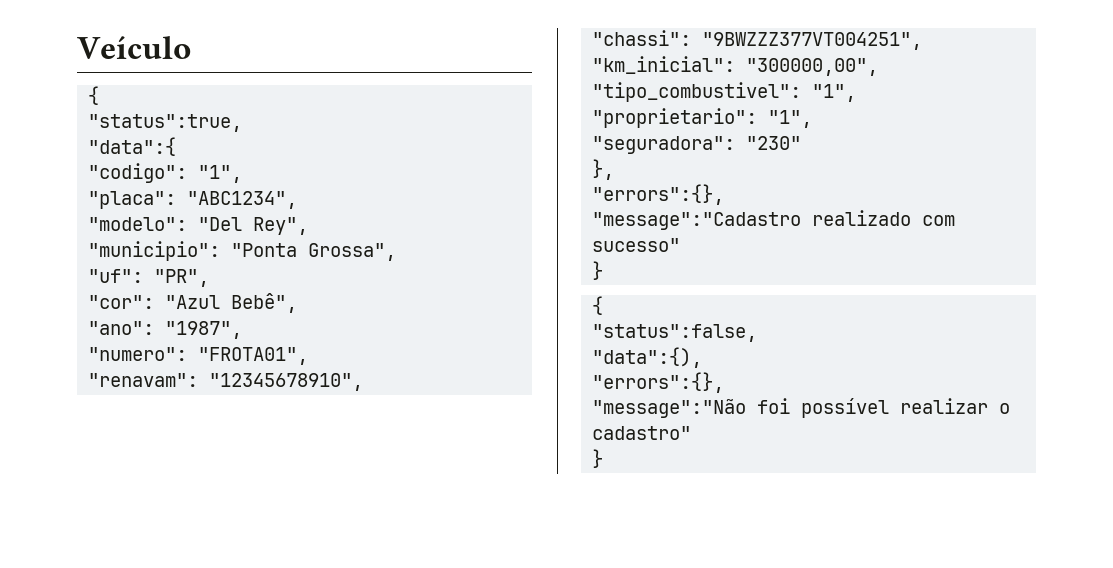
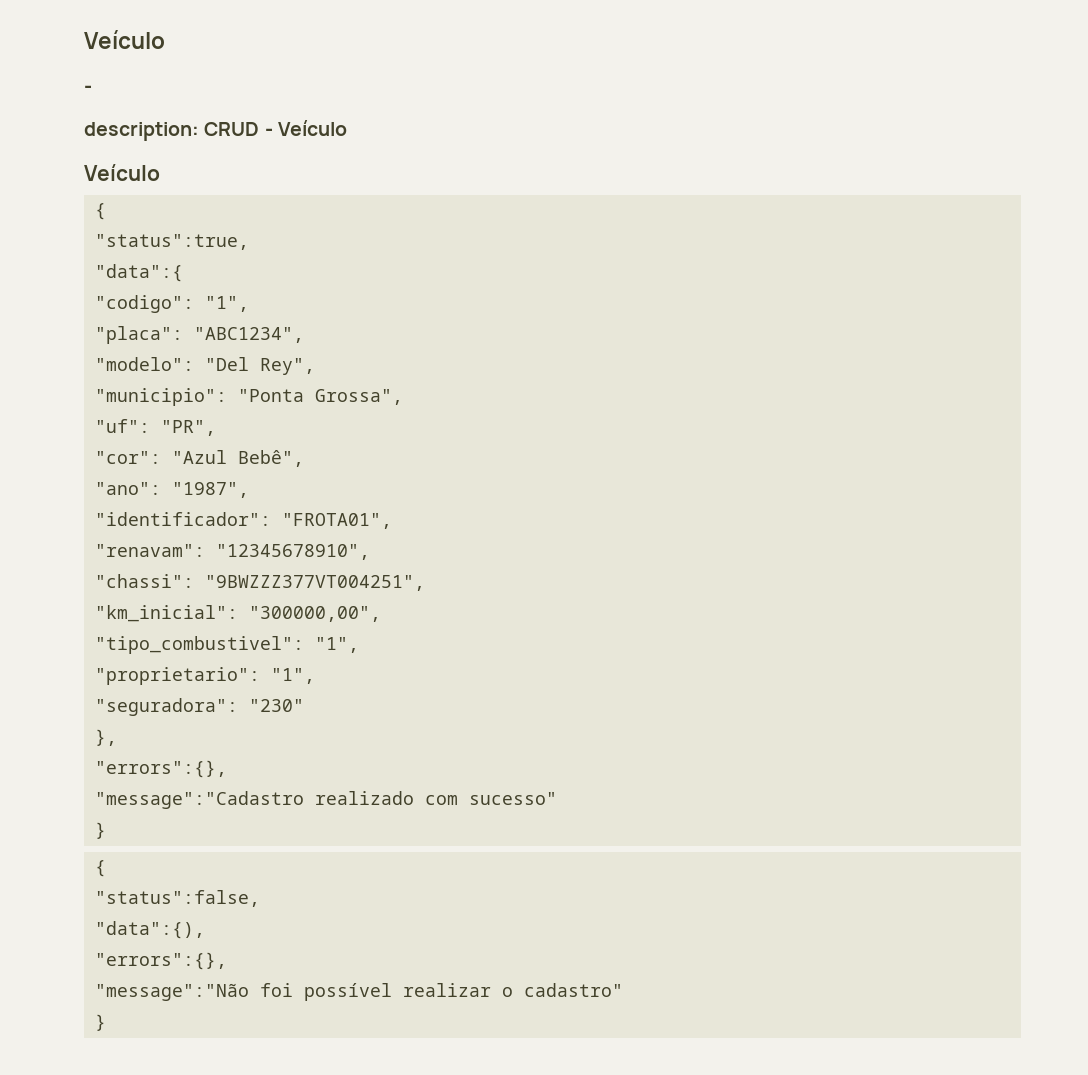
[77,36,191,59] Veículo -> [84,30,165,49] [84,85,92,93] [84,120,347,141] [84,164,160,181] Veículo // - // description: CRUD - Veículo // Veículo
[88,347,188,361] "numero": -> [94,512,271,526] "identificador":

